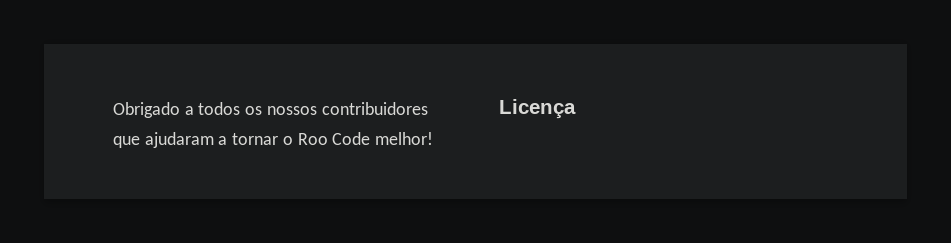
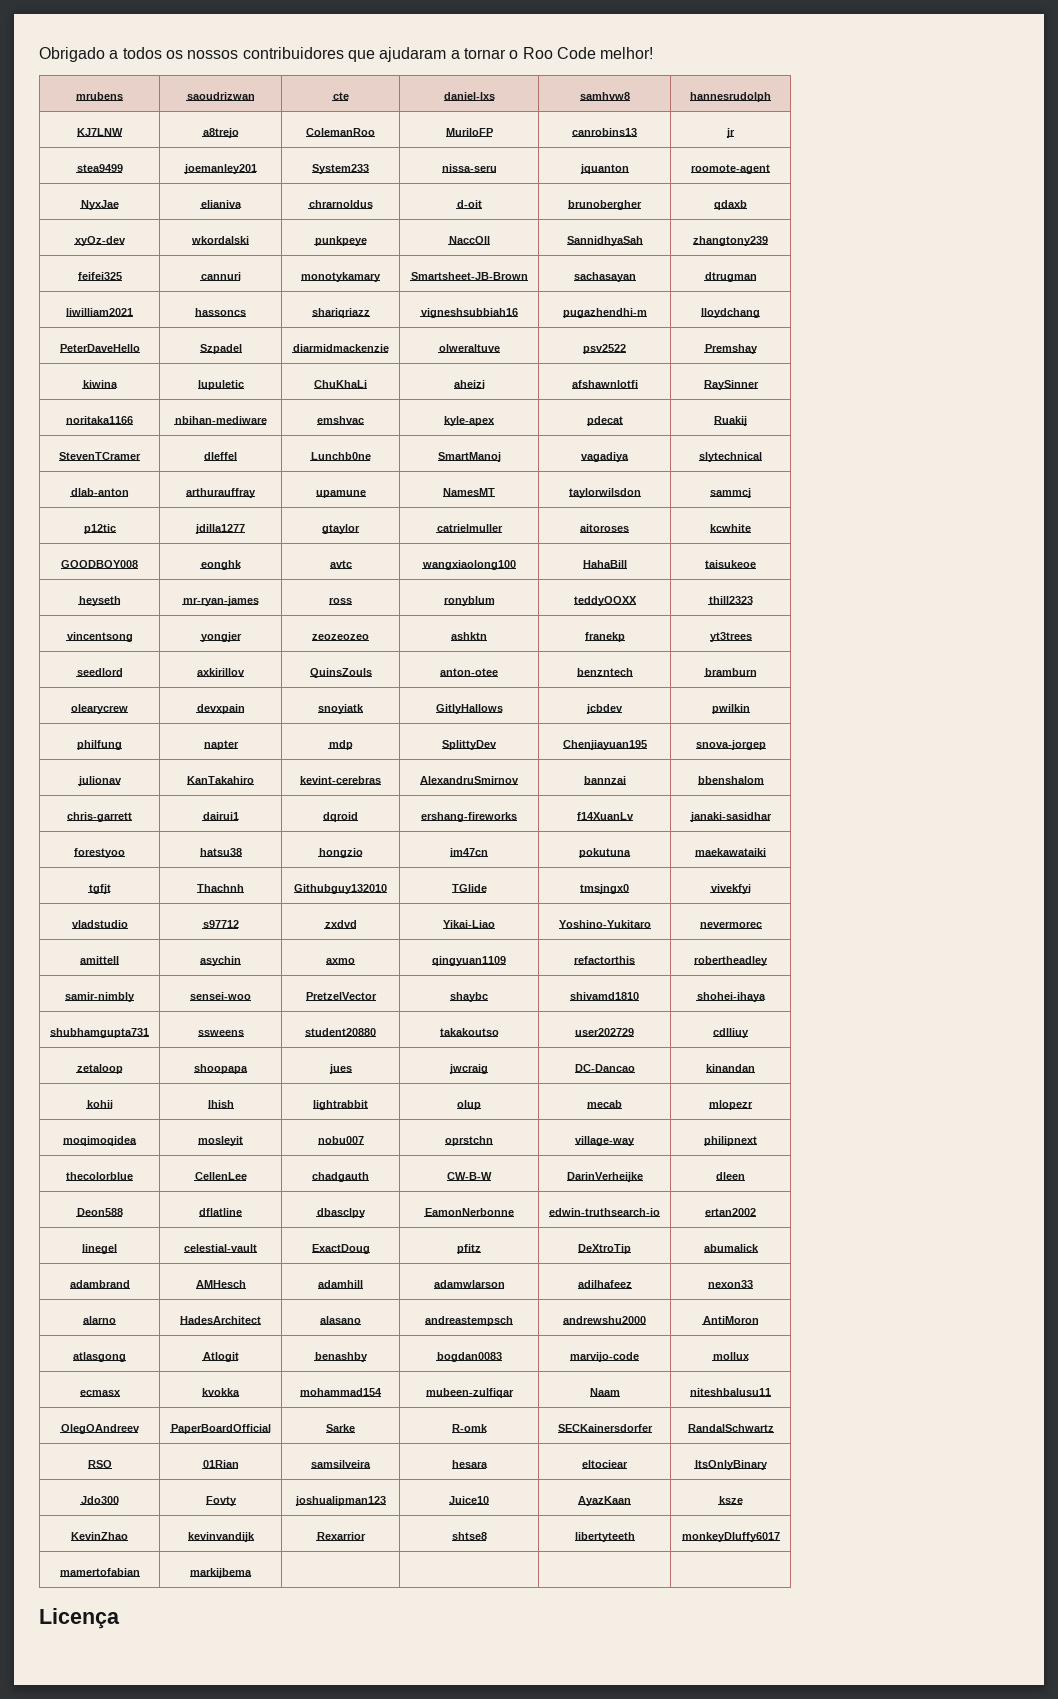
(434, 138) none -> [76,92,123,100] [186,92,255,100] [332,92,349,100] [443,92,495,100] [579,92,630,100] [690,92,771,102] [77,128,123,136] [202,128,239,138] [306,128,376,136] [445,128,493,136] [572,128,637,136] [726,128,735,138] [76,164,123,172] [183,164,257,174] [312,164,370,174] [441,164,497,172] [579,164,629,174] [691,164,770,174] [80,200,119,210] [200,200,242,208] [308,200,373,208] [456,200,482,208] [568,200,642,210] [714,200,747,210] [74,236,126,246] [191,236,249,244] [314,236,367,246] [448,236,490,244] [566,236,643,246] [693,236,768,246] [77,272,122,280] [200,272,241,280] [301,272,381,282] [410,272,528,280] [573,272,636,282] [704,272,757,282] [66,308,133,316] [195,308,246,316] [311,308,370,318] [420,308,518,318] [562,308,647,318] [701,308,760,318] [59,344,140,352] [199,344,242,354] [292,344,389,352] [438,344,500,352] [583,344,626,354] [704,344,758,354] [82,380,118,388] [197,380,244,390] [314,380,368,388] [453,380,485,388] [571,380,638,388] [703,380,759,390] [66,416,133,424] [174,416,267,424] [317,416,365,424] [444,416,496,426] [586,416,623,426] [714,416,747,426] [59,452,141,460] [204,452,237,460] [310,452,371,460] [437,452,501,462] [581,452,629,462] [699,452,762,462] [70,488,129,496] [186,488,256,498] [315,490,366,498] [443,488,496,496] [568,488,641,498] [710,488,751,498] [83,524,116,534] [195,524,245,534] [322,524,361,534] [436,524,503,532] [580,524,629,532] [710,524,751,532] [61,560,138,568] [200,560,242,570] [329,560,352,568] [421,560,516,570] [582,560,627,568] [705,560,756,568] [78,596,121,606] [182,596,259,606] [329,597,353,604] [443,596,495,606] [573,596,637,606] [708,596,753,604] [66,632,133,642] [200,632,242,642] [312,634,370,640] [451,632,488,640] [584,632,625,642] [709,632,752,642] [76,668,123,676] [197,668,245,676] [309,668,372,678] [440,668,499,676] [576,668,633,676] [704,668,757,676] [71,704,128,714] [196,704,245,714] [318,704,365,714] [435,704,503,714] [586,704,623,714] [711,704,750,714] [77,740,122,750] [203,740,239,750] [328,740,353,750] [442,740,498,750] [562,740,647,750] [695,740,766,750] [77,776,122,786] [187,776,254,784] [300,776,381,784] [420,776,519,784] [583,776,626,784] [697,776,764,784] [67,812,132,822] [202,812,239,820] [323,812,359,822] [421,812,517,822] [576,812,634,820] [689,812,772,822] [74,848,125,858] [199,848,242,856] [318,848,363,858] [450,848,489,856] [579,848,631,858] [695,848,766,856] [88,884,111,894] [197,884,244,892] [294,884,387,894] [451,884,487,892] [580,884,629,894] [710,884,751,894] [71,920,128,928] [202,920,239,928] [324,920,357,928] [443,920,496,928] [558,920,651,928] [699,921,762,928] [80,956,119,964] [200,956,241,966] [326,958,356,964] [432,956,507,966] [574,956,635,964] [694,956,768,966] [65,992,135,1002] [190,992,251,1000] [305,992,377,1000] [450,992,489,1002] [570,992,639,1000] [696,992,766,1002] [50,1028,149,1038] [197,1030,244,1036] [305,1028,376,1036] [439,1028,499,1036] [575,1028,634,1036] [713,1028,749,1038] [76,1064,123,1074] [194,1064,248,1074] [328,1064,352,1074] [449,1064,489,1074] [574,1064,635,1072] [706,1064,755,1072] [86,1100,113,1108] [207,1100,234,1108] [313,1100,369,1110] [457,1100,482,1110] [587,1100,622,1108] [709,1100,753,1110] [63,1136,137,1146] [198,1136,243,1146] [317,1136,364,1144] [445,1136,494,1146] [575,1136,635,1146] [704,1136,757,1146] [66,1172,133,1180] [194,1172,247,1180] [312,1172,370,1182] [447,1172,493,1180] [566,1172,643,1182] [716,1172,745,1180] [76,1208,123,1216] [199,1208,242,1216] [316,1208,366,1218] [424,1208,514,1216] [549,1208,660,1216] [705,1208,756,1216] [82,1244,117,1254] [184,1244,257,1252] [311,1244,370,1254] [457,1244,482,1254] [578,1244,631,1254] [703,1244,759,1252] [69,1280,130,1288] [195,1280,246,1288] [318,1280,364,1288] [433,1280,505,1288] [577,1280,632,1288] [708,1280,753,1288] [83,1316,116,1324] [180,1316,261,1324] [320,1316,362,1324] [425,1316,513,1326] [563,1316,646,1324] [702,1316,759,1324] [73,1352,126,1362] [202,1352,239,1362] [314,1352,368,1362] [436,1352,502,1362] [570,1352,639,1362] [712,1352,750,1360] [79,1390,121,1396] [202,1388,240,1396] [300,1388,382,1396] [425,1388,514,1398] [589,1388,620,1396] [690,1388,771,1396] [60,1424,140,1434] [170,1424,271,1434] [326,1424,356,1432] [451,1424,488,1432] [557,1424,653,1432] [687,1424,774,1432] [87,1460,112,1468] [202,1460,239,1468] [311,1460,372,1468] [451,1460,488,1468] [582,1460,628,1468] [694,1460,768,1470] [80,1496,119,1504] [205,1496,237,1506] [294,1496,386,1506] [449,1496,490,1504] [578,1496,631,1506] [718,1496,743,1504] [71,1532,128,1540] [187,1532,255,1542] [316,1532,366,1540] [451,1532,487,1540] [574,1532,635,1542] [681,1532,780,1542] [59,1568,140,1576] [190,1568,252,1578] // mrubens | saoudrizwan | cte | daniel-lxs | samhvw8 | hannesrudolph // KJ7LNW | a8trejo | ColemanRoo | MuriloFP | canrobins13 | jr // stea9499 | joemanley201 | System233 | nissa-seru | jquanton | roomote-agent // NyxJae | elianiva | chrarnoldus | d-oit | brunobergher | qdaxb // xyOz-dev | wkordalski | punkpeye | NaccOll | SannidhyaSah | zhangtony239 // feifei325 | cannuri | monotykamary | Smartsheet-JB-Brown | sachasayan | dtrugman // liwilliam2021 | hassoncs | shariqriazz | vigneshsubbiah16 | pugazhendhi-m | lloydchang // PeterDaveHello | Szpadel | diarmidmackenzie | olweraltuve | psv2522 | Premshay // kiwina | lupuletic | ChuKhaLi | aheizi | afshawnlotfi | RaySinner // noritaka1166 | nbihan-mediware | emshvac | kyle-apex | pdecat | Ruakij // StevenTCramer | dleffel | Lunchb0ne | SmartManoj | vagadiya | slytechnical // dlab-anton | arthurauffray | upamune | NamesMT | taylorwilsdon | sammcj // p12tic | jdilla1277 | gtaylor | catrielmuller | aitoroses | kcwhite // GOODBOY008 | eonghk | avtc | wangxiaolong100 | HahaBill | taisukeoe // heyseth | mr-ryan-james | ross | ronyblum | teddyOOXX | thill2323 // vincentsong | yongjer | zeozeozeo | ashktn | franekp | yt3trees // seedlord | axkirillov | QuinsZouls | anton-otee | benzntech | bramburn // olearycrew | devxpain | snoyiatk | GitlyHallows | jcbdev | pwilkin // philfung | napter | mdp | SplittyDev | Chenjiayuan195 | snova-jorgep // julionav | KanTakahiro | kevint-cerebras | AlexandruSmirnov | bannzai | bbenshalom // chris-garrett | dairui1 | dqroid | ershang-fireworks | f14XuanLv | janaki-sasidhar // forestyoo | hatsu38 | hongzio | im47cn | pokutuna | maekawataiki // tgfjt | Thachnh | Githubguy132010 | TGlide | tmsjngx0 | vivekfyi // vladstudio | s97712 | zxdvd | Yikai-Liao | Yoshino-Yukitaro | nevermorec // amittell | asychin | axmo | qingyuan1109 | refactorthis | robertheadley // samir-nimbly | sensei-woo | PretzelVector | shaybc | shivamd1810 | shohei-ihaya // shubhamgupta731 | ssweens | student20880 | takakoutso | user202729 | cdlliuy // zetaloop | shoopapa | jues | jwcraig | DC-Dancao | kinandan // kohii | lhish | lightrabbit | olup | mecab | mlopezr // moqimoqidea | mosleyit | nobu007 | oprstchn | village-way | philipnext // thecolorblue | CellenLee | chadgauth | CW-B-W | DarinVerheijke | dleen // Deon588 | dflatline | dbasclpy | EamonNerbonne | edwin-truthsearch-io | ertan2002 // linegel | celestial-vault | ExactDoug | pfitz | DeXtroTip | abumalick // adambrand | AMHesch | adamhill | adamwlarson | adilhafeez | nexon33 // alarno | HadesArchitect | alasano | andreastempsch | andrewshu2000 | AntiMoron // atlasgong | Atlogit | benashby | bogdan0083 | marvijo-code | mollux // ecmasx | kvokka | mohammad154 | mubeen-zulfiqar | Naam | niteshbalusu11 // OlegOAndreev | PaperBoardOfficial | Sarke | R-omk | SECKainersdorfer | RandalSchwartz // RSO | 01Rian | samsilveira | hesara | eltociear | ItsOnlyBinary // Jdo300 | Fovty | joshualipman123 | Juice10 | AyazKaan | ksze // KevinZhao | kevinvandijk | Rexarrior | shtse8 | libertyteeth | monkeyDluffy6017 // mamertofabian | markijbema | | | |

